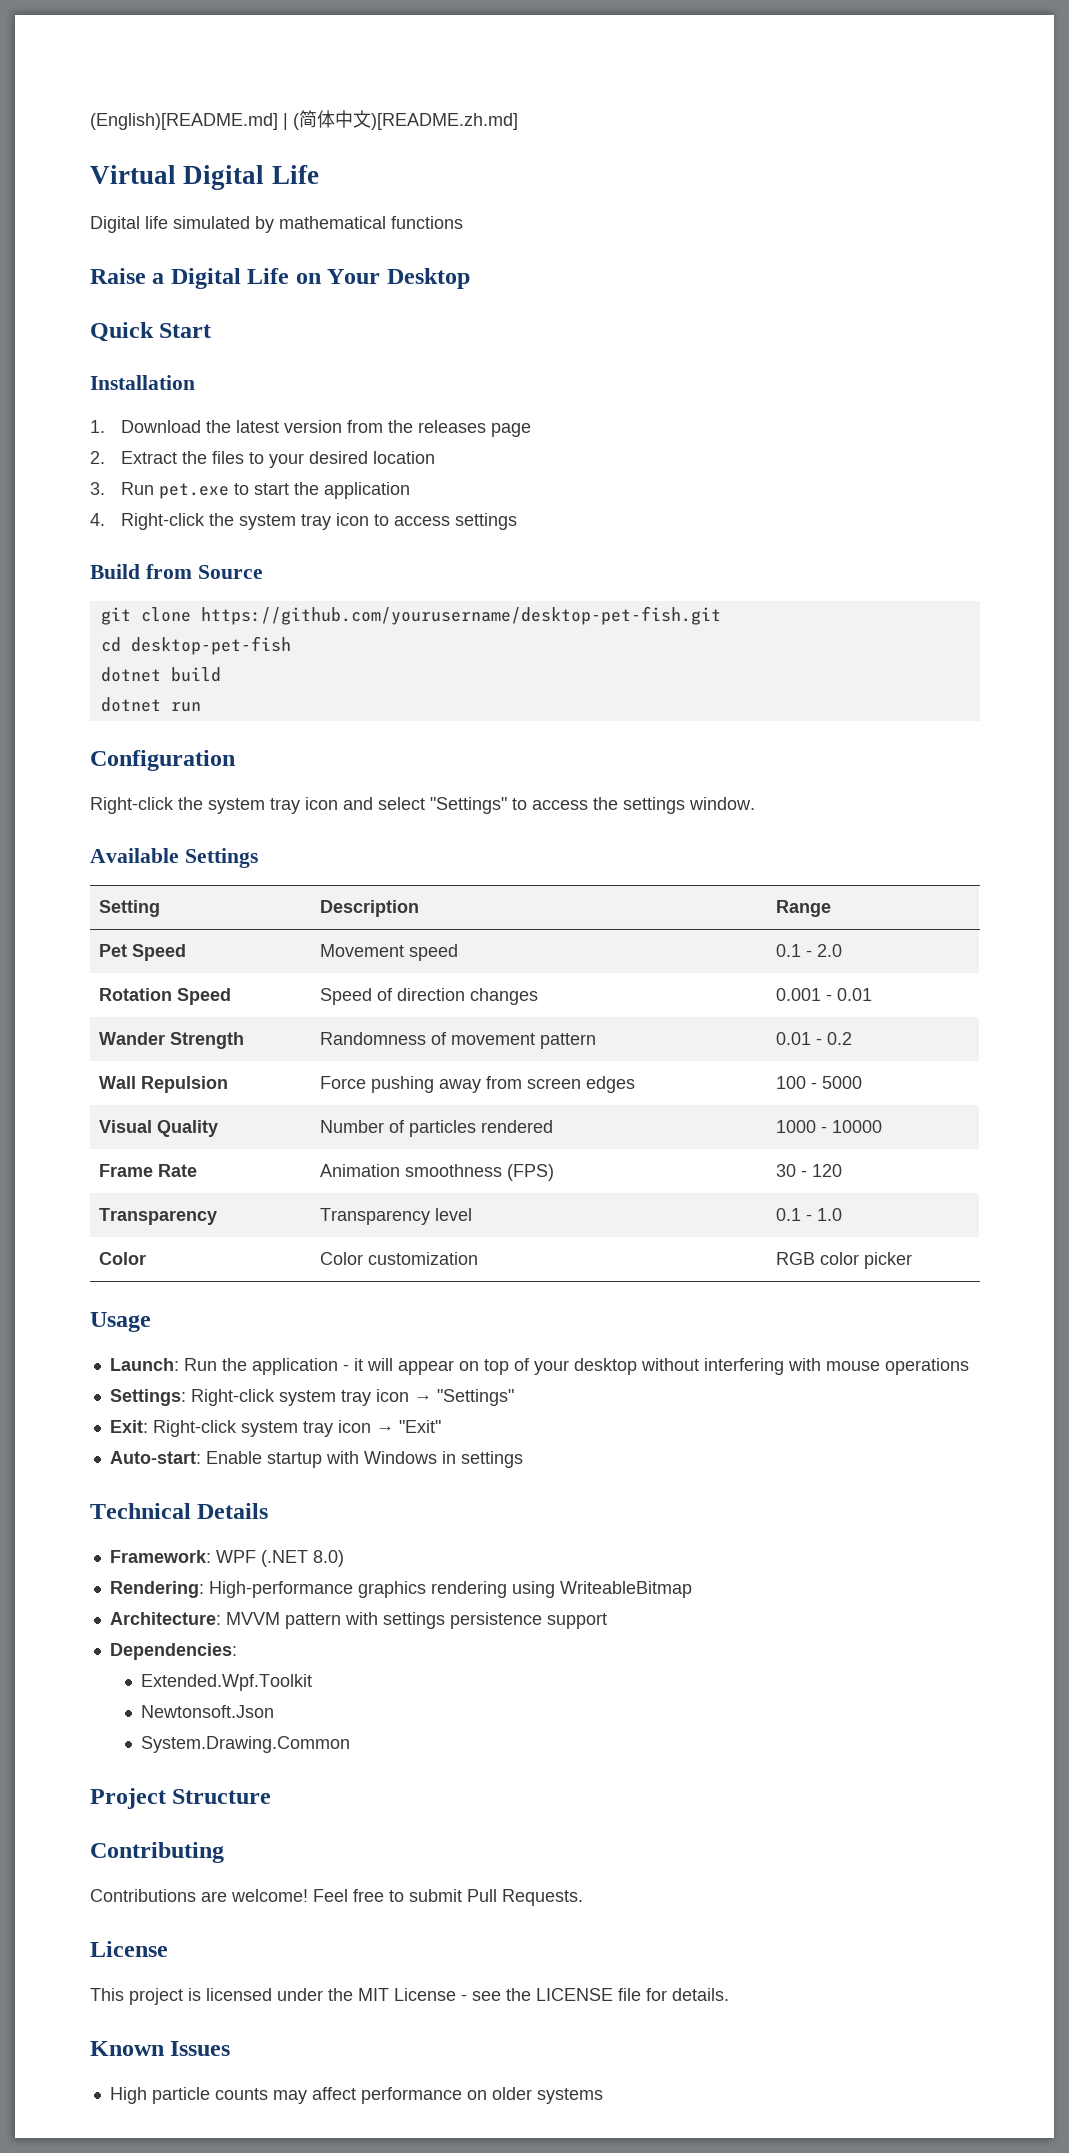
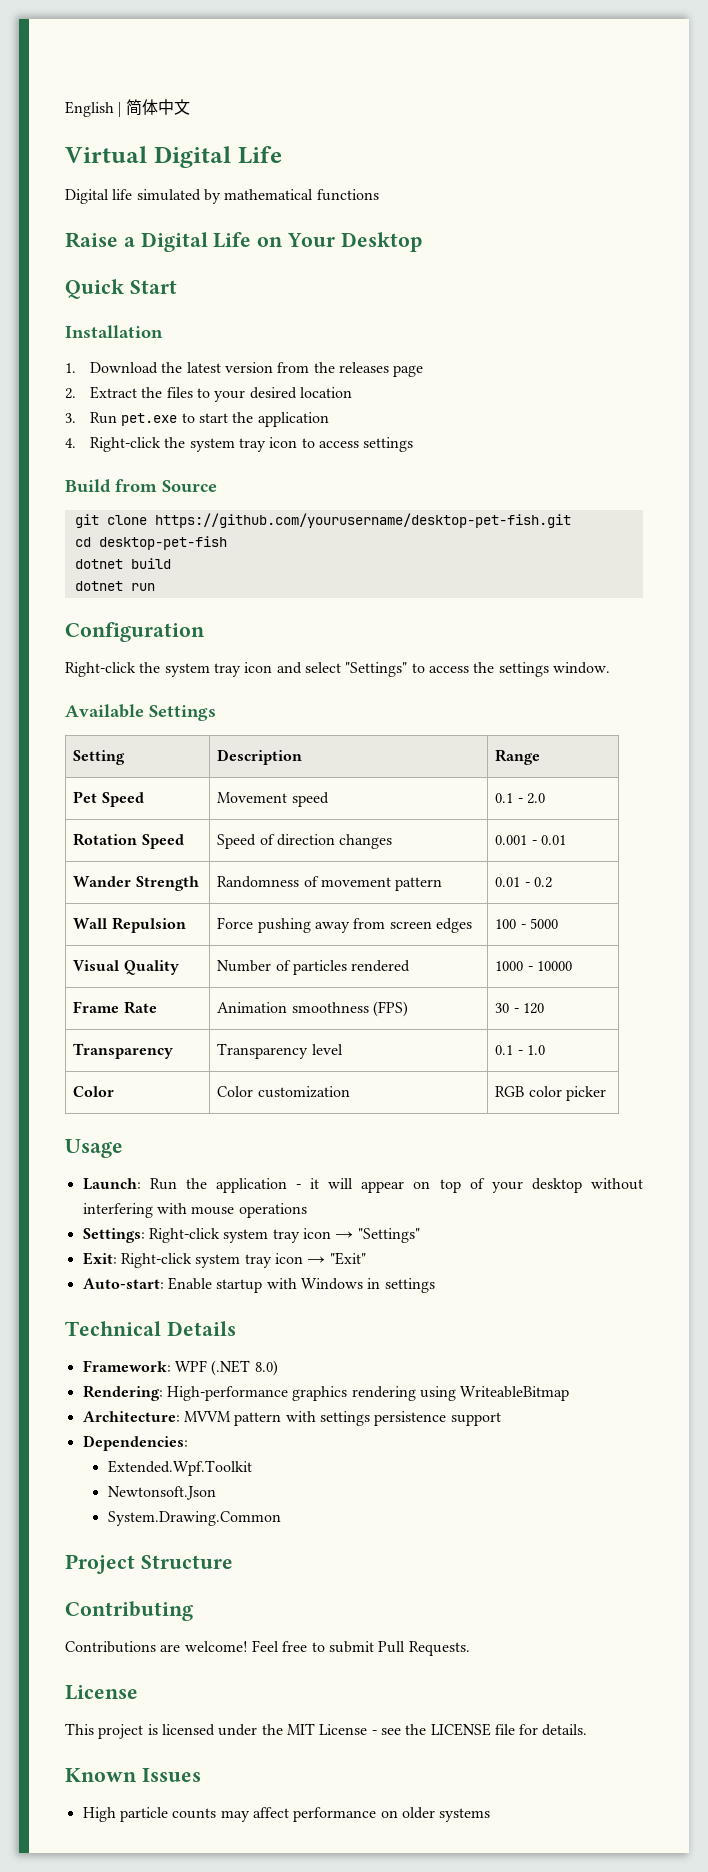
[90,113,299,130] (English)[README.md] | ( -> [65,101,122,117] English |
[371,113,518,130] )[README.zh.md] -> (190, 107) none

